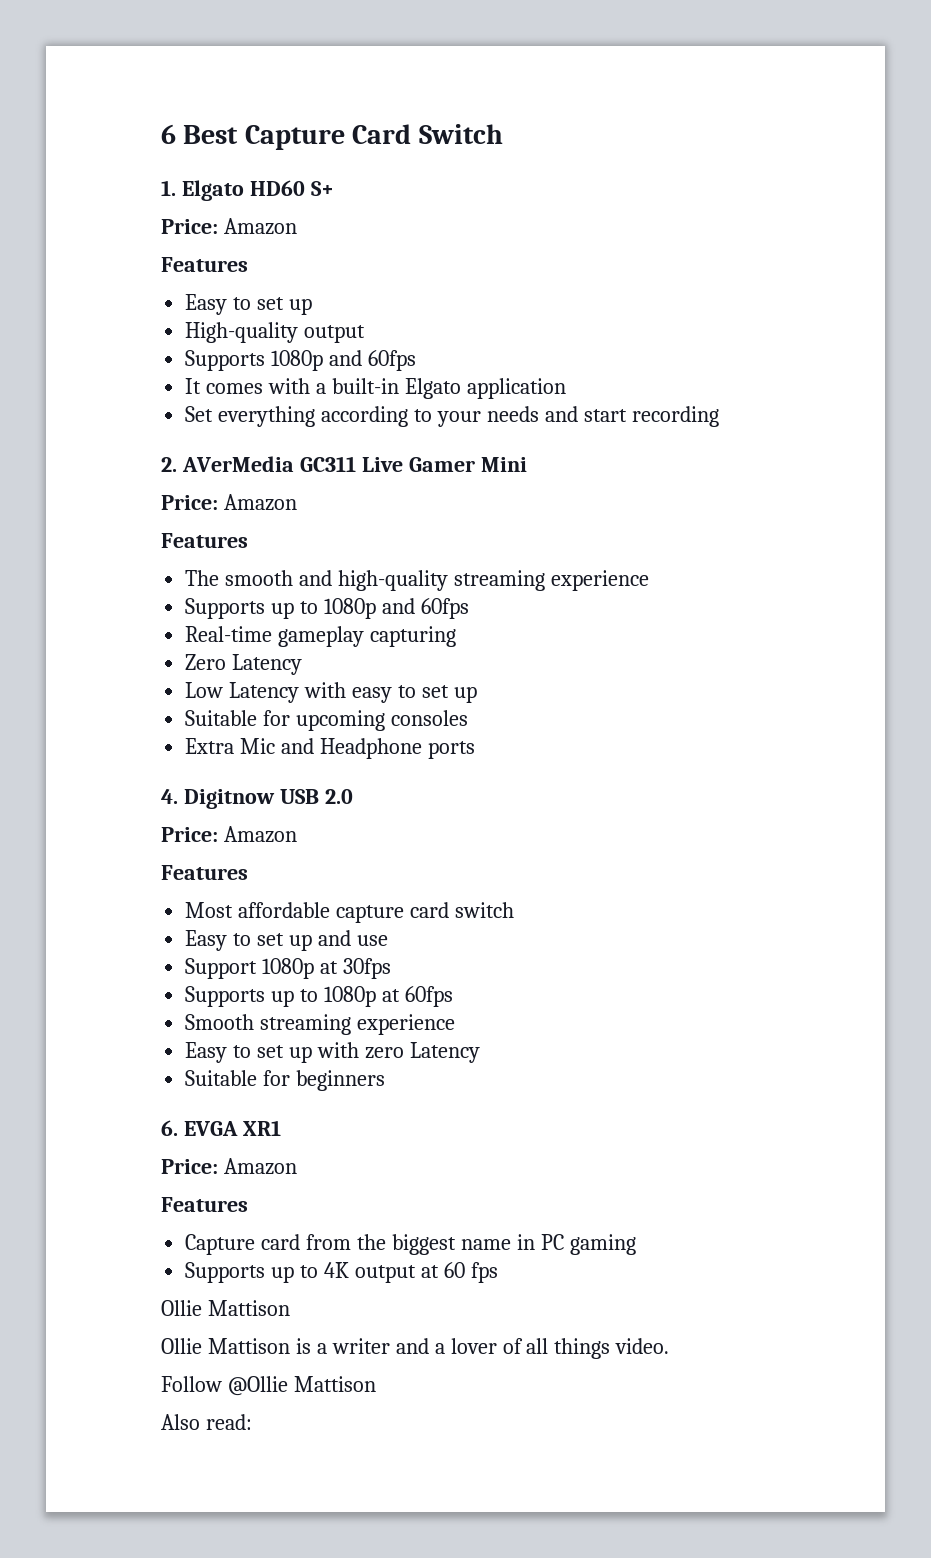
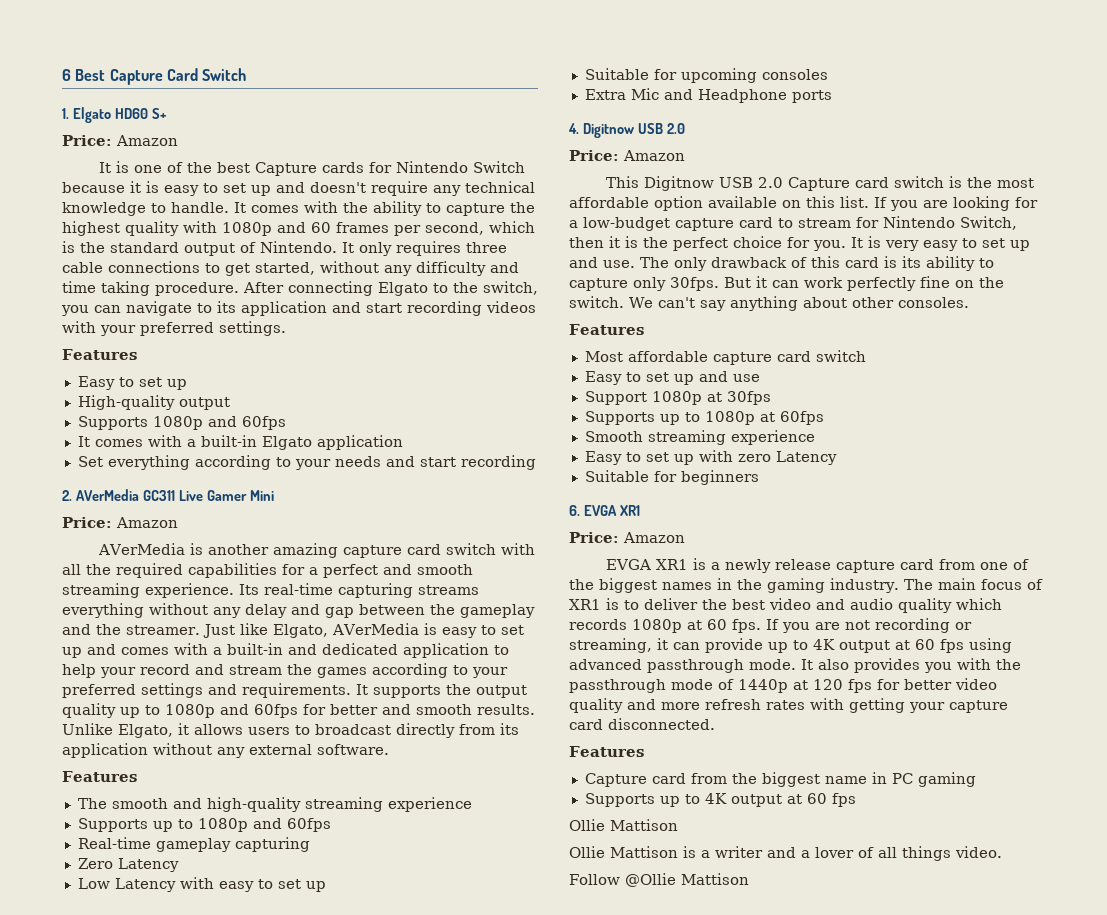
(297, 226) none -> [98,161,525,176] [62,181,535,196] [62,201,535,216] [62,221,535,236] [62,241,507,256] [62,261,519,276] [62,281,538,296] [61,301,536,316] [62,321,286,336] // It is one of the best Capture cards for Nintendo Switch because it is easy to set up and doesn't require any technical knowledge to handle. It comes with the ability to capture the highest quality with 1080p and 60 frames per second, which is the standard output of Nintendo. It only requires three cable connections to get started, without any difficulty and time taking procedure. After connecting Elgato to the switch, you can navigate to its application and start recording videos with your preferred settings.
(297, 502) none -> [97,543,535,558] [62,563,473,578] [62,583,479,598] [62,603,535,618] [62,623,524,638] [62,643,509,658] [62,663,508,678] [62,683,527,698] [62,703,535,718] [62,723,519,738] [62,743,389,758] // AVerMedia is another amazing capture card switch with all the required capabilities for a perfect and smooth streaming experience. Its real-time capturing streams everything without any delay and gap between the gameplay and the streamer. Just like Elgato, AVerMedia is easy to set up and comes with a built-in and dedicated application to help your record and stream the games according to your preferred settings and requirements. It supports the output quality up to 1080p and 60fps for better and smooth results. Unlike Elgato, it allows users to broadcast directly from its application without any external software.
(297, 834) none -> [605,176,1034,191] [569,196,1038,211] [569,216,1017,231] [569,236,1030,251] [569,256,994,271] [569,276,1004,291] [569,296,969,311] // This Digitnow USB 2.0 Capture card switch is the most affordable option available on this list. If you are looking for a low-budget capture card to stream for Nintendo Switch, then it is the perfect choice for you. It is very easy to set up and use. The only drawback of this card is its ability to capture only 30fps. But it can work perfectly fine on the switch. We can't say anything about other consoles.
(297, 1166) none -> [605,558,1029,573] [569,578,1043,593] [569,598,1002,613] [569,618,972,633] [569,638,1012,653] [569,658,1021,673] [569,678,997,693] [569,698,1008,713] [569,718,715,730] // EVGA XR1 is a newly release capture card from one of the biggest names in the gaming industry. The main focus of XR1 is to deliver the best video and audio quality which records 1080p at 60 fps. If you are not recording or streaming, it can provide up to 4K output at 60 fps using advanced passthrough mode. It also provides you with the passthrough mode of 1440p at 120 fps for better video quality and more refresh rates with getting your capture card disconnected.
[161,1414,252,1430] // Also read: -> (749, 879) none

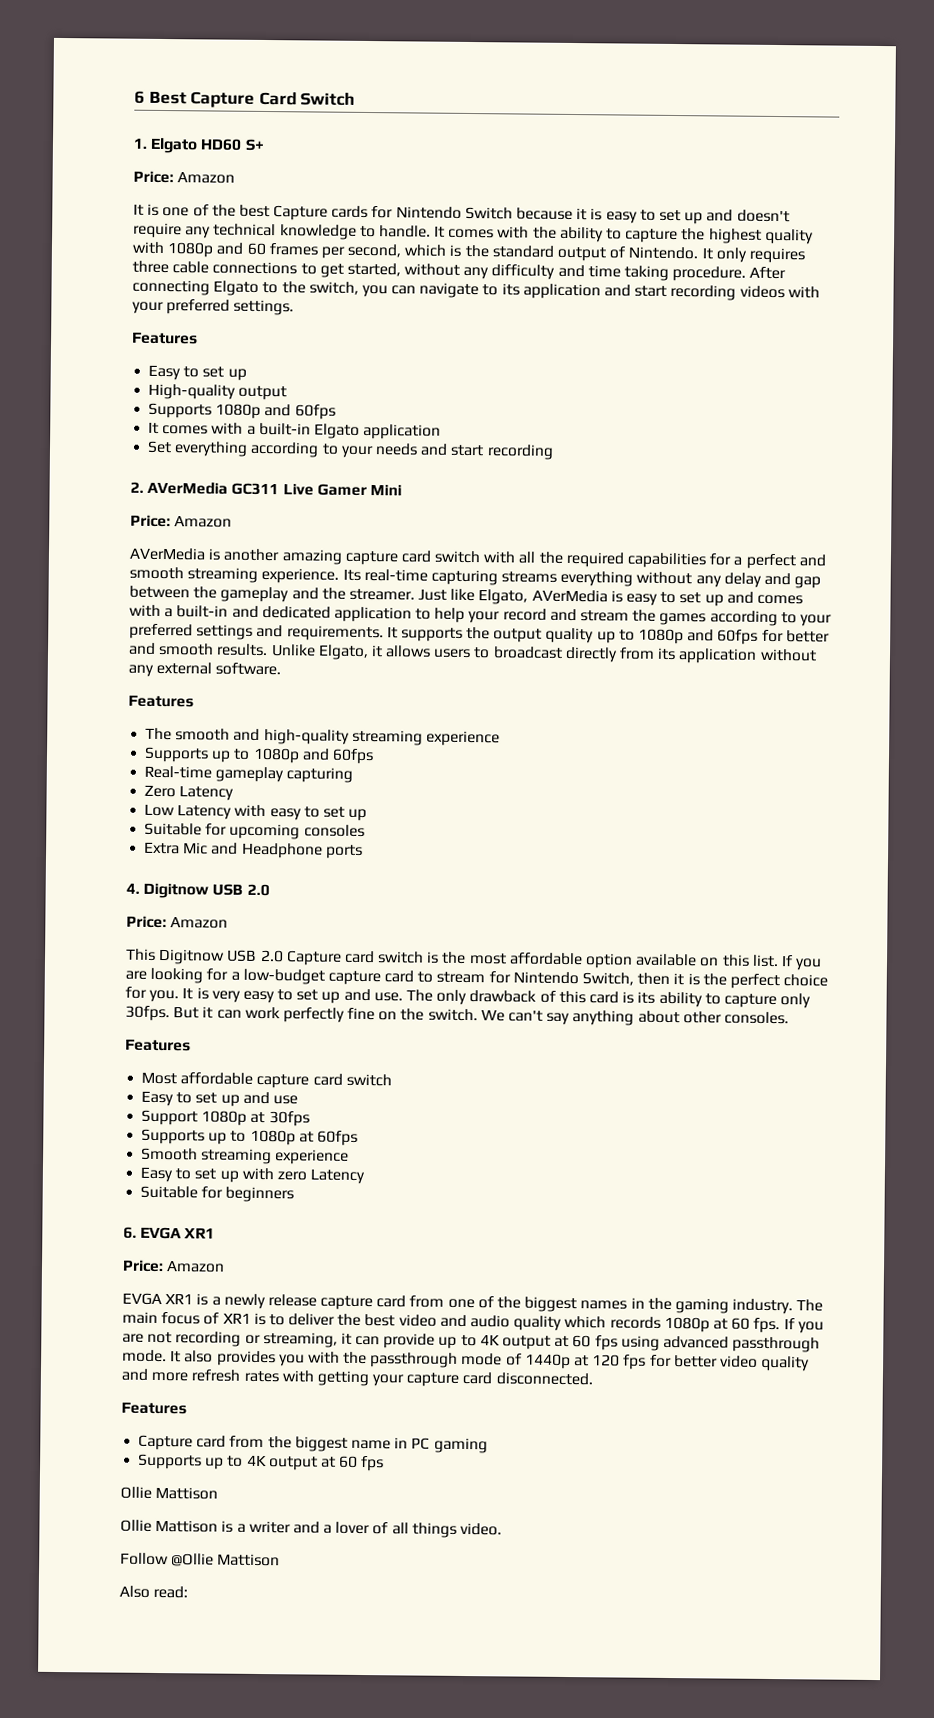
(749, 879) none -> [119,1585,189,1599] // Also read:

